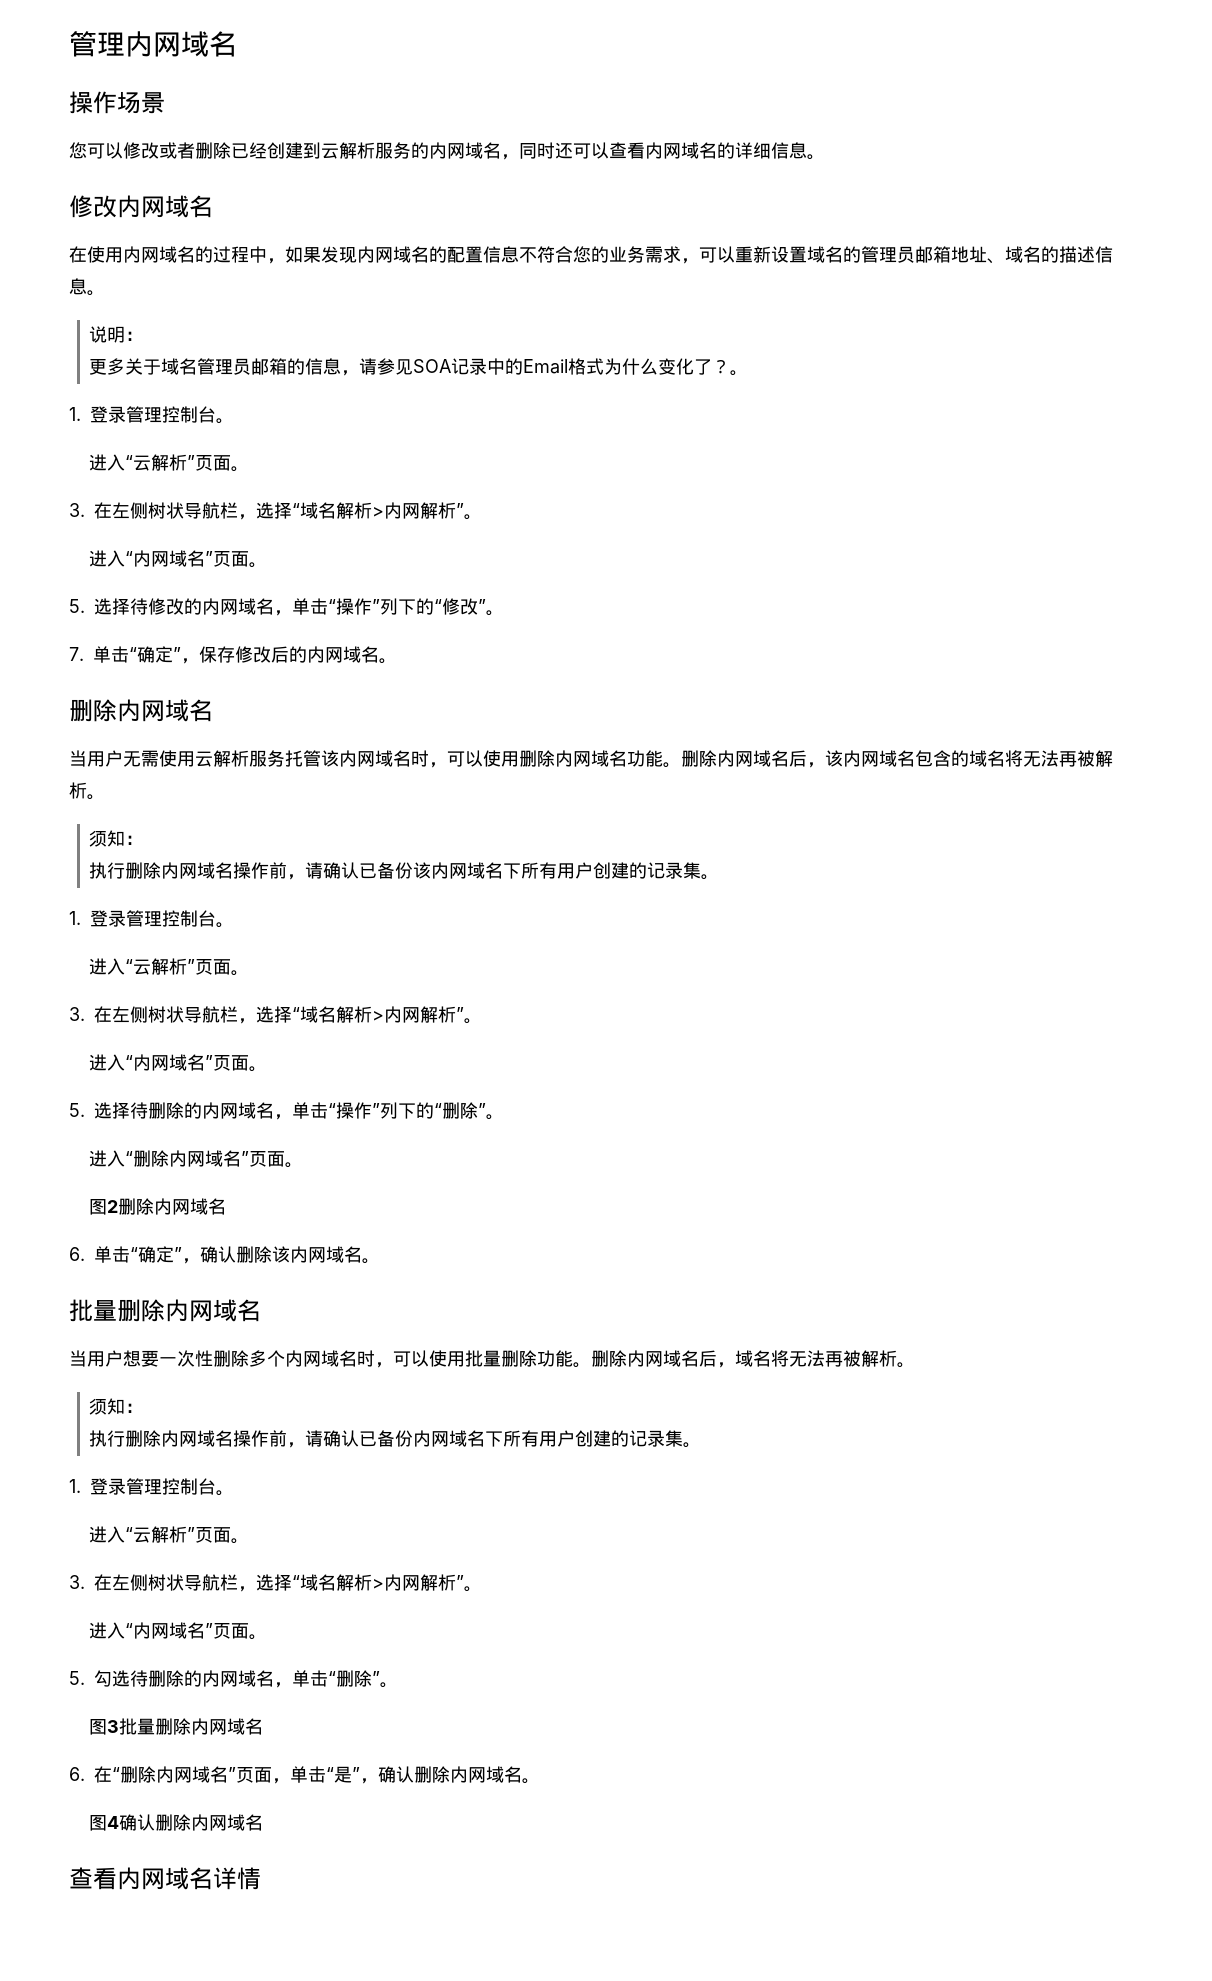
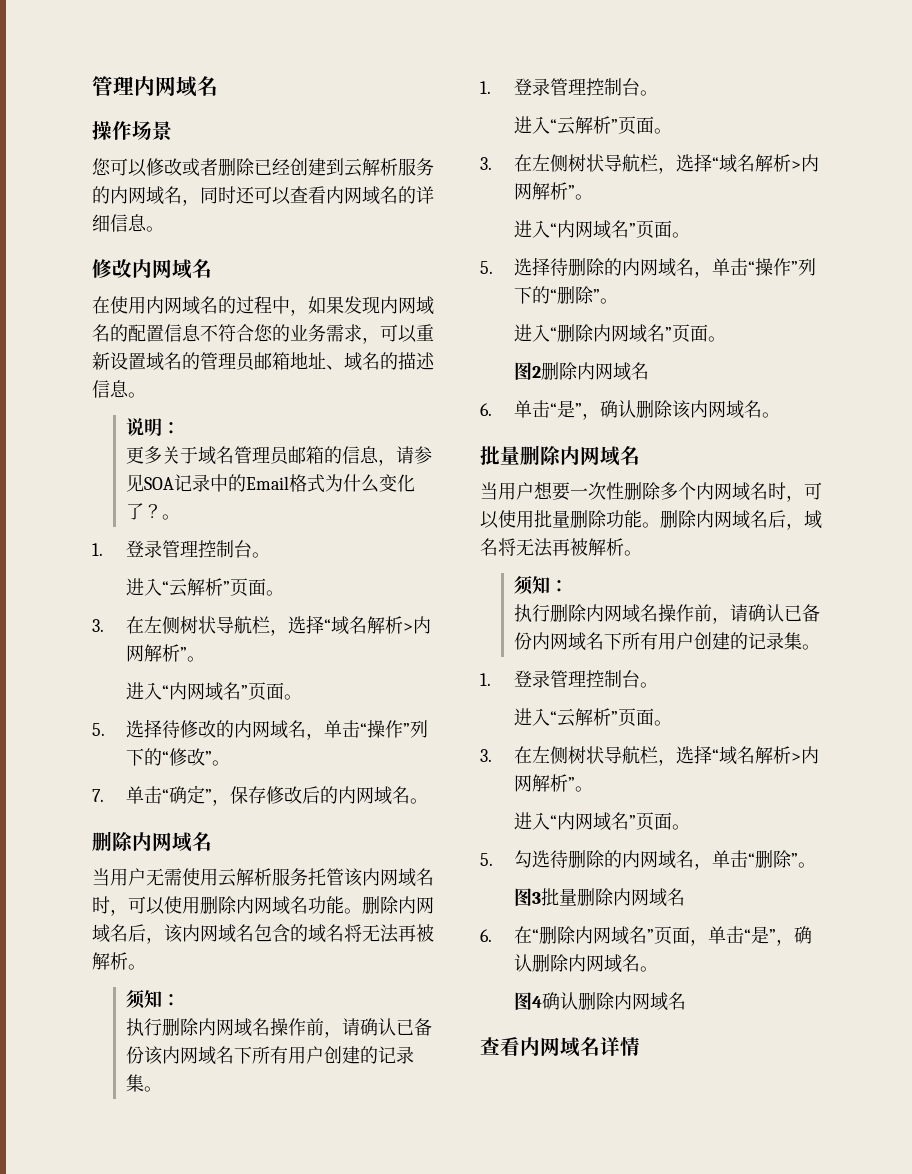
[138,1246,174,1263] 确定 -> [556,400,575,418] 是

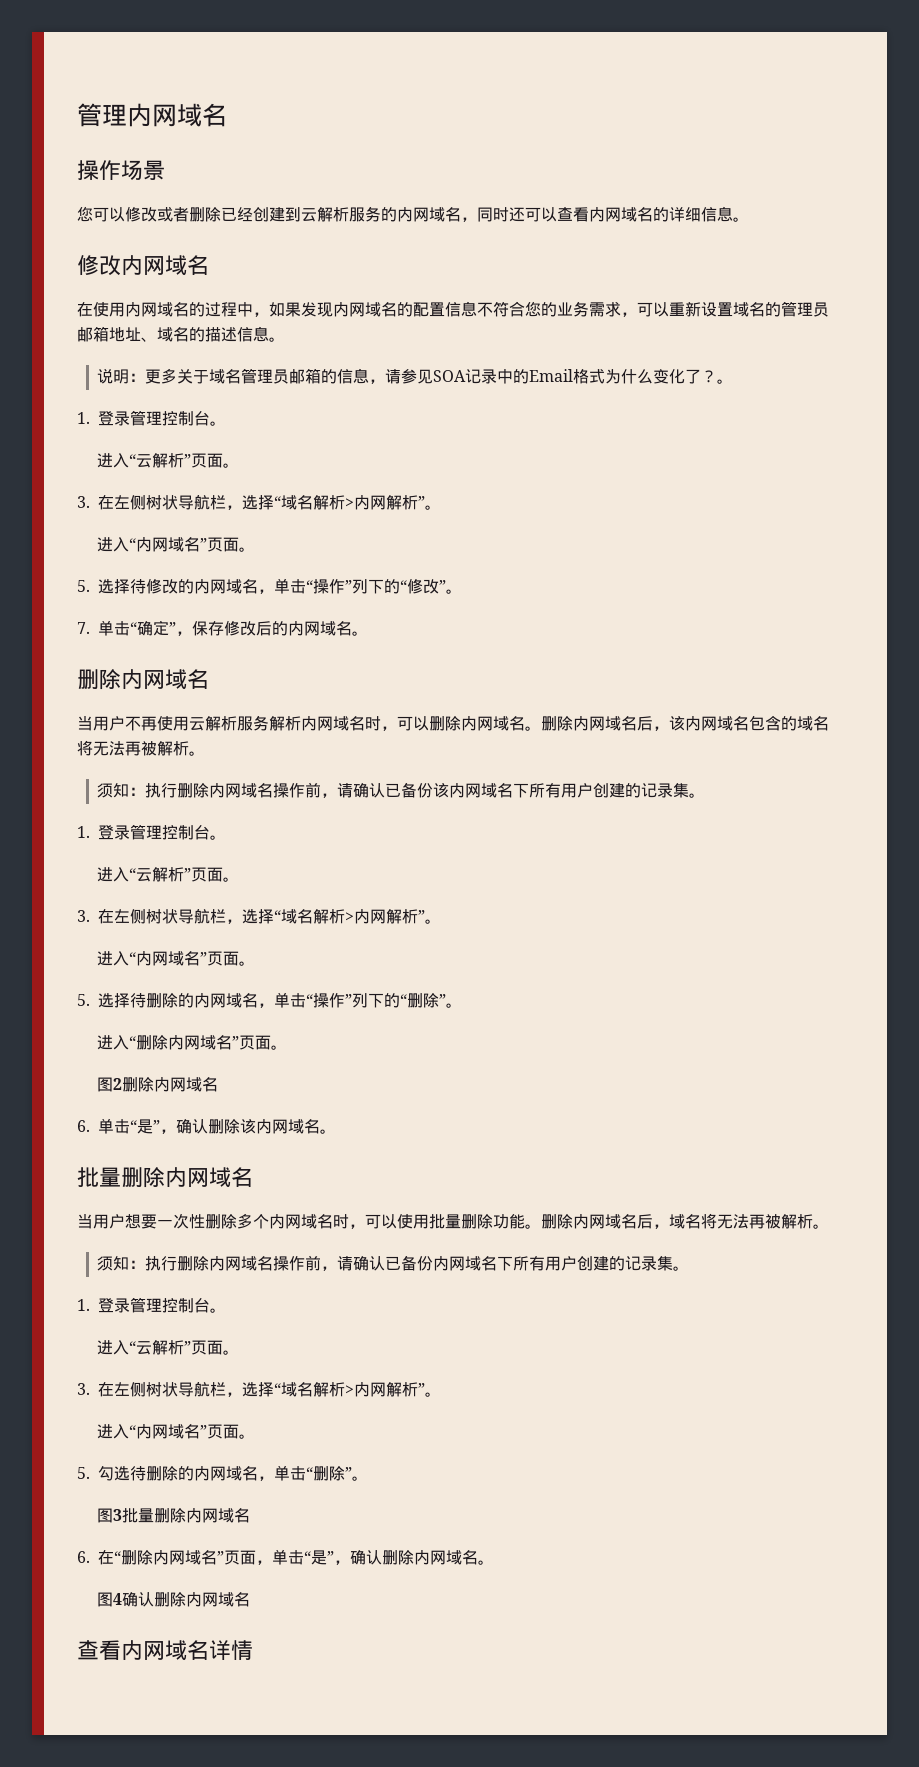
(180, 428) // -> (146, 377) none
[146,868,182,886] 无需 -> [125,716,157,731] 不再
[308,868,434,887] [92,896,344,916] 托管该内网域名时，可以使用删除内网域名功能 -> [269,716,525,731] 解析内网域名时，可以删除内网域名
(180, 1000) // -> (146, 791) none
(568, 586) // -> (146, 1264) none

